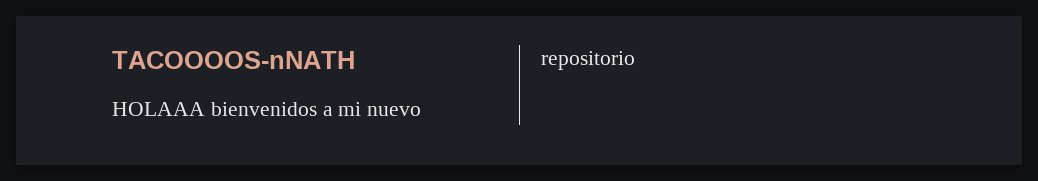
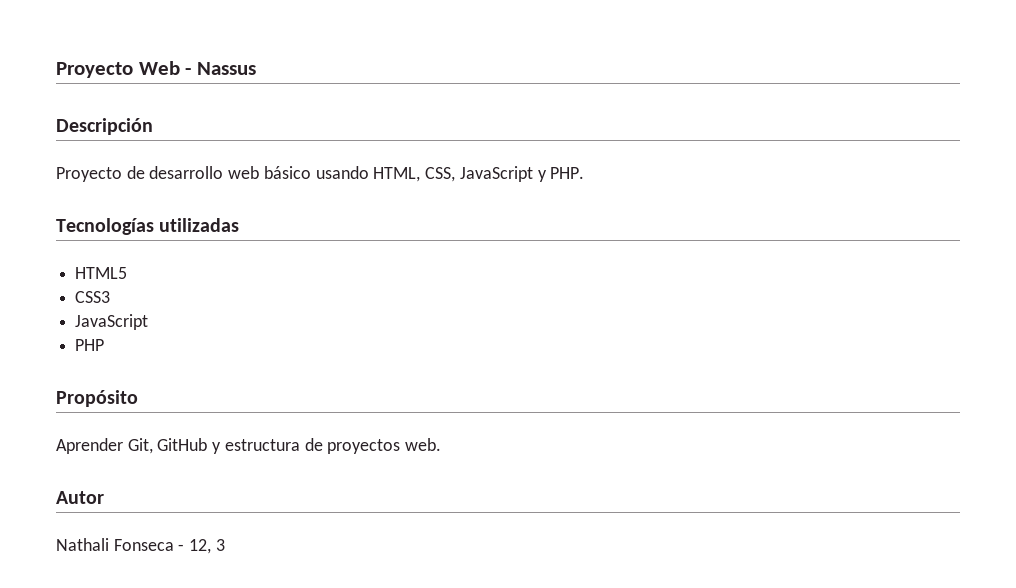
[112,51,355,69] [112,102,422,116] [541,51,635,70] TACOOOOS-nNATH // HOLAAA bienvenidos a mi nuevo repositorio -> [56,61,256,78] [56,118,153,135] [56,166,585,182] [56,218,240,235] [75,267,128,279] [75,291,111,303] [75,314,149,330] [75,339,105,351] [56,390,138,407] [56,438,442,454] [56,491,104,504] [56,538,225,554] Proyecto Web - Nassus // Descripción // Proyecto de desarrollo web básico usando HTML, CSS, JavaScript y PHP. // Tecnologías utilizadas // HTML5 // CSS3 // JavaScript // PHP // Propósito // Aprender Git, GitHub y estructura de proyectos web. // Autor // Nathali Fonseca - 12, 3

